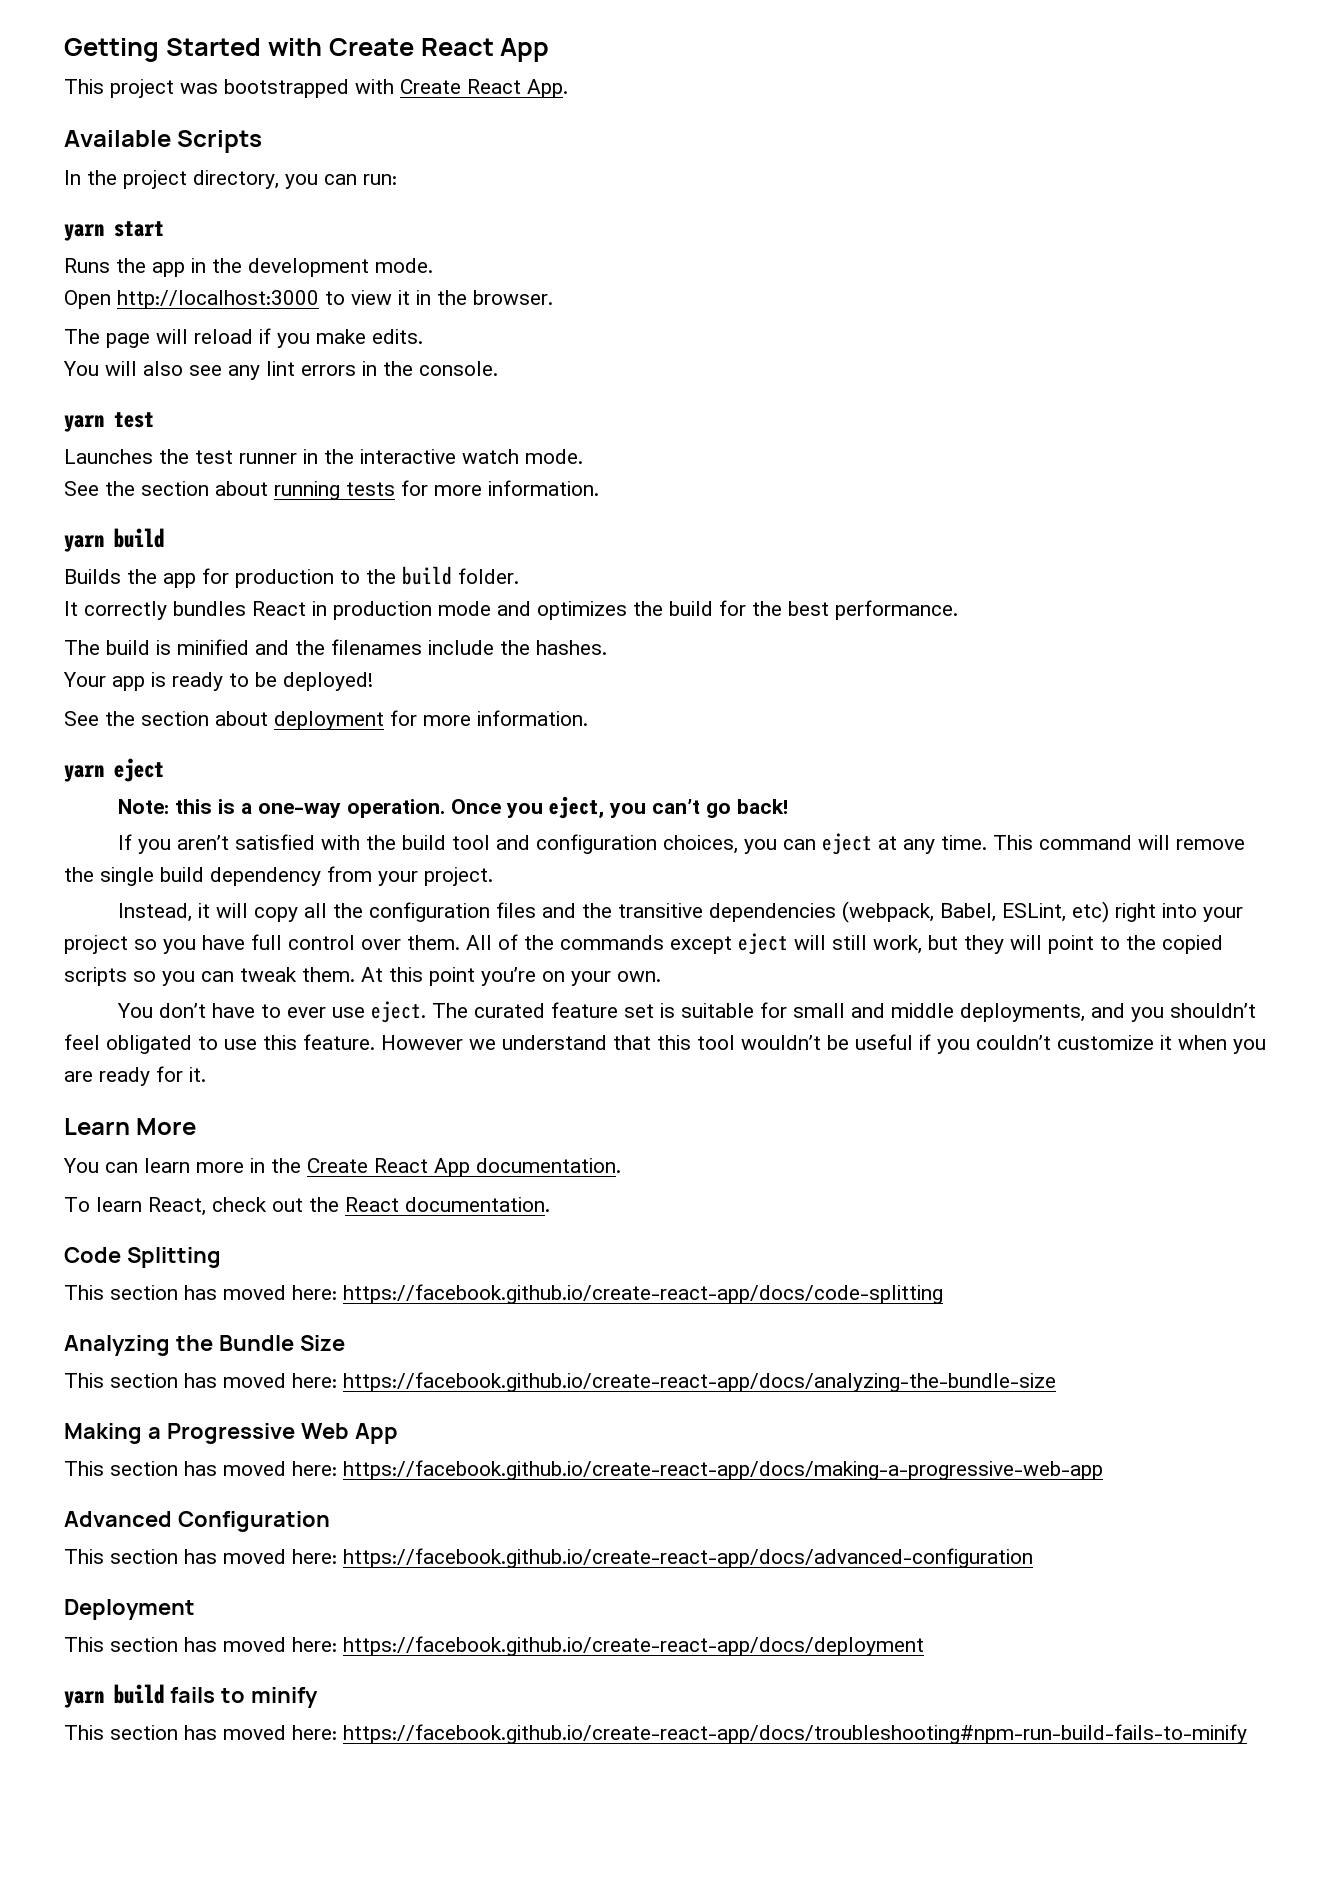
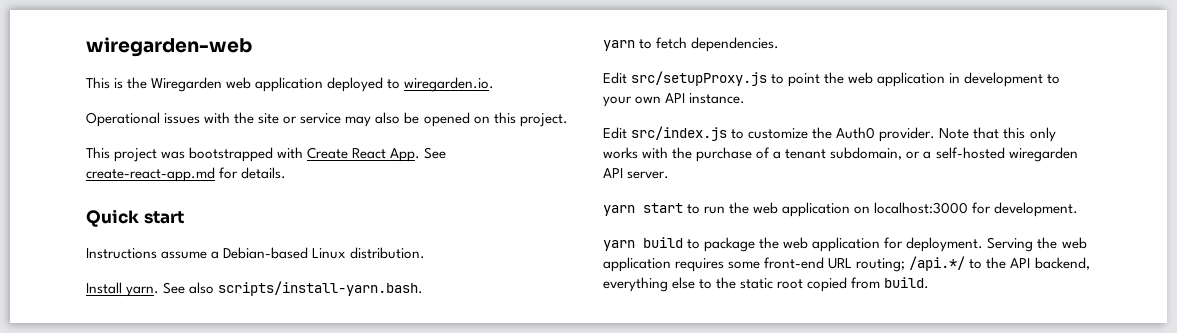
[64,38,550,62] Getting Started with Create React App -> [86,37,252,57] [86,77,495,92] [86,112,568,127] wiregarden-web // This is the Wiregarden web application deployed to wiregarden.io. // Operational issues with the site or service may also be opened on this project.
[64,130,263,153] [64,170,397,189] [64,221,164,241] [64,258,433,277] [64,290,553,309] [64,328,423,348] [63,361,498,380] [64,412,154,432] [64,449,583,464] [64,480,599,500] [64,528,164,552] [64,566,519,588] [64,600,958,620] [64,639,607,655] [63,672,373,691] [64,710,588,730] [64,758,164,782] [118,796,789,819] [118,833,1246,855] [64,866,493,886] [118,901,1244,923] [64,933,1223,955] [64,967,661,986] [117,1001,1257,1023] [64,1034,1266,1054] [64,1066,206,1086] [64,1118,197,1135] [63,1158,621,1177] [64,1197,550,1216] [64,1247,221,1268] [64,1284,943,1304] [64,1335,345,1356] [64,1372,1056,1392] [64,1423,398,1444] [64,1460,1103,1480] [64,1511,330,1532] [64,1548,1033,1568] [64,1599,195,1620] [64,1636,924,1656] [64,1684,318,1708] [64,1724,1247,1744] // Available Scripts // In the project directory, you can run: // yarn start // Runs the app in the development mode. // Open http://localhost:3000 to view it in the browser. // The page will reload if you make edits. // You will also see any lint errors in the console. // yarn test // Launches the test runner in the interactive watch mode. // See the section about running tests for more information. // yarn build // Builds the app for production to the build folder. // It correctly bundles React in production mode and optimizes the build for the best performance. // The build is minified and the filenames include the hashes. // Your app is ready to be deployed! // See the section about deployment for more information. // yarn eject // Note: this is a one-way operation. Once you eject, you can’t go back! // If you aren’t satisfied with the build tool and configuration choices, you can eject at any time. This command will remove the single build dependency from your project. // Instead, it will copy all the configuration files and the transitive dependencies (webpack, Babel, ESLint, etc) right into your project so you have full control over them. All of the commands except eject will still work, but they will point to the copied scripts so you can tweak them. At this point you’re on your own. // You don’t have to ever use eject. The curated feature set is suitable for small and middle deployments, and you shouldn’t feel obligated to use this feature. However we understand that this tool wouldn’t be useful if you couldn’t customize it when you are ready for it. // Learn More // You can learn more in the Create React App documentation. // To learn React, check out the React documentation. // Code Splitting // This section has moved here: https://facebook.github.io/create-react-app/docs/code-splitting // Analyzing the Bundle Size // This section has moved here: https://facebook.github.io/create-react-app/docs/analyzing-the-bundle-size // Making a Progressive Web App // This section has moved here: https://facebook.github.io/create-react-app/docs/making-a-progressive-web-app // Advanced Configuration // This section has moved here: https://facebook.github.io/create-react-app/docs/advanced-configuration // Deployment // This section has moved here: https://facebook.github.io/create-react-app/docs/deployment // yarn build fails to minify // This section has moved here: https://facebook.github.io/create-react-app/docs/troubleshooting#npm-run-build-fails-to-minify -> [424,147,447,159] [86,167,287,182] [86,209,184,227] [86,247,426,259] [86,281,424,297] [603,37,780,52] [603,71,1061,87] [603,93,746,107] [603,126,1056,142] [603,147,1078,162] [603,168,670,179] [603,202,1079,217] [603,237,1087,252] [603,256,1090,272] [603,277,930,292] See create-react-app.md for details. // Quick start // Instructions assume a Debian-based Linux distribution. // Install yarn. See also scripts/install-yarn.bash. // yarn to fetch dependencies. // Edit src/setupProxy.js to point the web application in development to your own API instance. // Edit src/index.js to customize the Auth0 provider. Note that this only works with the purchase of a tenant subdomain, or a self-hosted wiregarden API server. // yarn start to run the web application on localhost:3000 for development. // yarn build to package the web application for deployment. Serving the web application requires some front-end URL routing; /api.*/ to the API backend, everything else to the static root copied from build.

